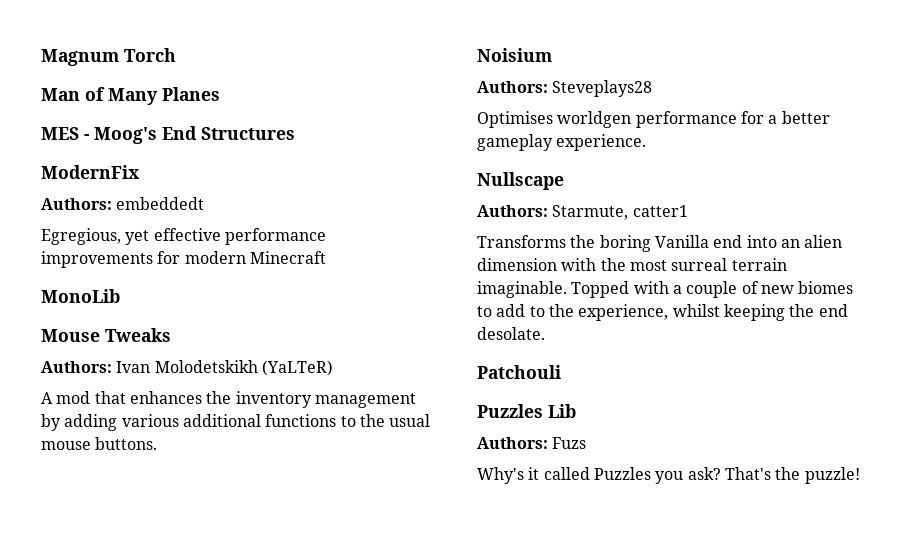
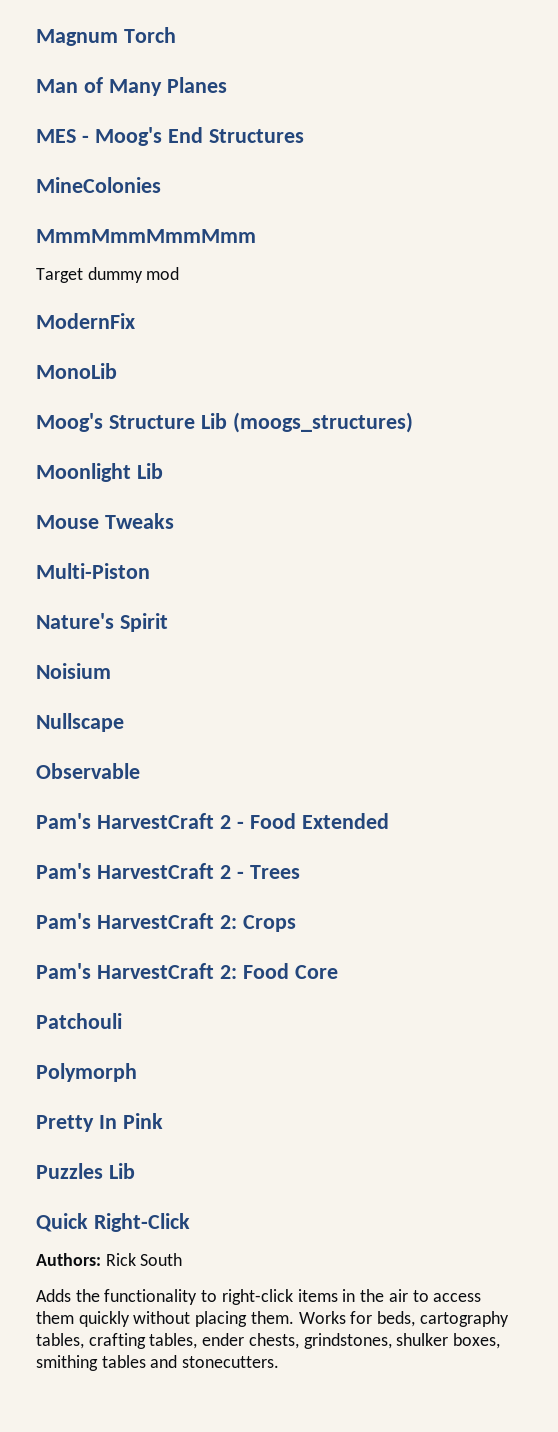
[41,165,140,179] [41,197,205,210] [41,228,326,245] [41,251,326,268] [41,289,120,303] [41,328,171,342] [41,360,333,376] [41,391,416,408] [41,414,431,431] [41,437,158,450] [477,48,552,62] [477,80,653,97] [477,111,830,128] [477,134,647,151] [477,172,564,190] [477,205,688,220] [477,235,843,252] [477,258,787,271] [477,281,854,298] [477,304,848,321] [477,327,545,340] [477,365,561,379] ModernFix // Authors: embeddedt // Egregious, yet effective performance improvements for modern Minecraft // MonoLib // Mouse Tweaks // Authors: Ivan Molodetskikh (YaLTeR) // A mod that enhances the inventory management by adding various additional functions to the usual mouse buttons. // Noisium // Authors: Steveplays28 // Optimises worldgen performance for a better gameplay experience. // Nullscape // Authors: Starmute, catter1 // Transforms the boring Vanilla end into an alien dimension with the most surreal terrain imaginable. Topped with a couple of new biomes to add to the experience, whilst keeping the end desolate. // Patchouli -> [36,177,161,193] [36,229,256,243] [36,267,180,283] [36,313,135,329] [36,363,117,379] [36,412,413,433] [36,463,163,482] [36,513,174,529] [36,563,150,579] [36,613,168,632] [36,663,111,679] [36,713,124,732] [36,763,140,779] [36,813,389,829] [36,863,300,879] [36,913,296,932] [36,963,338,979] [36,1013,122,1029] [36,1063,137,1082] [36,1113,163,1132] MineColonies // MmmMmmMmmMmm // Target dummy mod // ModernFix // MonoLib // Moog's Structure Lib (moogs_structures) // Moonlight Lib // Mouse Tweaks // Multi-Piston // Nature's Spirit // Noisium // Nullscape // Observable // Pam's HarvestCraft 2 - Food Extended // Pam's HarvestCraft 2 - Trees // Pam's HarvestCraft 2: Crops // Pam's HarvestCraft 2: Food Core // Patchouli // Polymorph // Pretty In Pink
[477,437,587,449] [477,467,860,484] // Authors: Fuzs // Why's it called Puzzles you ask? That's the puzzle! -> [36,1213,190,1232] [36,1253,183,1266] [36,1289,482,1305] [36,1311,509,1327] [36,1333,501,1349] [36,1355,280,1371] // Quick Right-Click // Authors: Rick South // Adds the functionality to right-click items in the air to access them quickly without placing them. Works for beds, cartography tables, crafting tables, ender chests, grindstones, shulker boxes, smithing tables and stonecutters.

